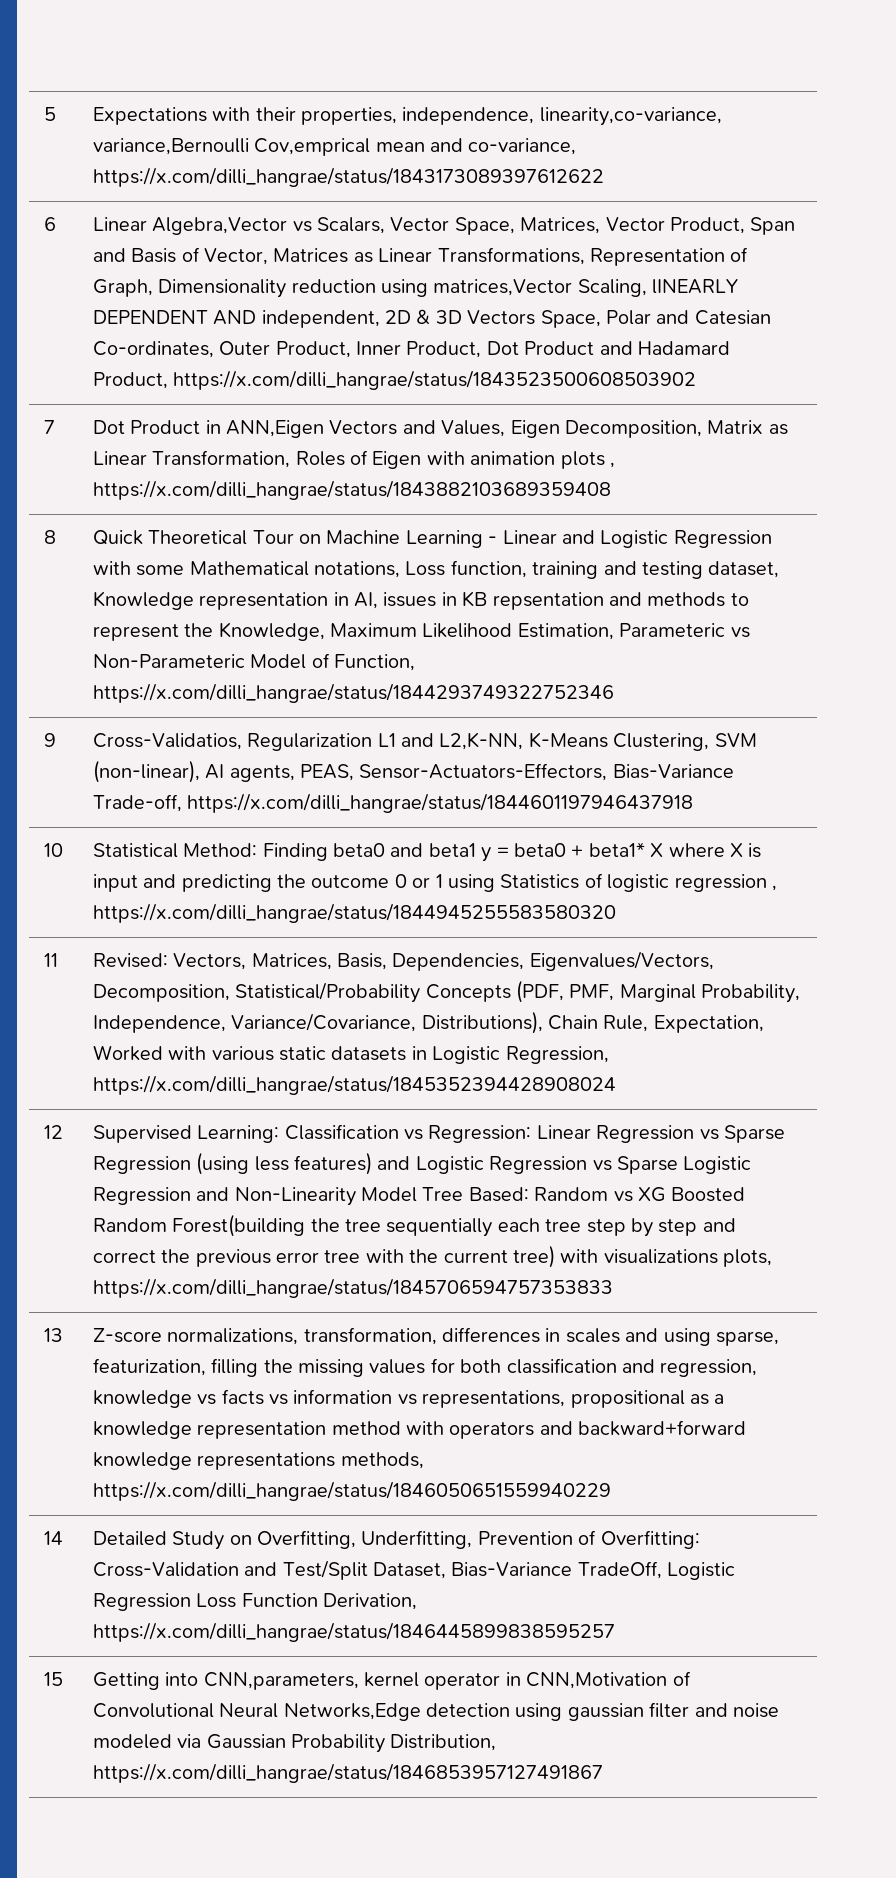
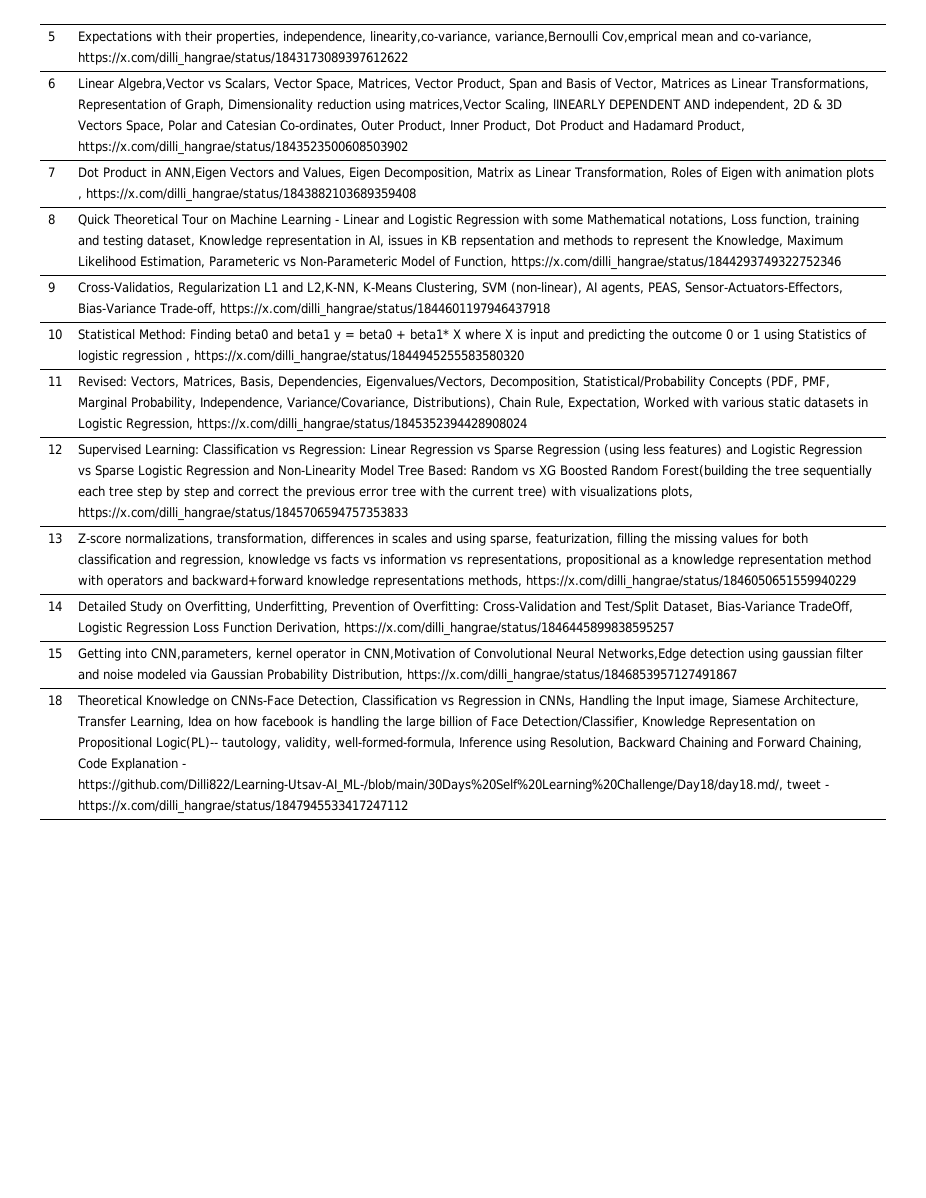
(603, 1773) none -> [47,695,62,706] [76,695,859,708] [76,716,815,729] [77,737,862,750] [77,758,186,771] [77,779,829,793] [77,800,408,814] // 18 | Theoretical Knowledge on CNNs-Face Detection, Classification vs Regression in CNNs, Handling the Input image, Siamese Architecture, Transfer Learning, Idea on how facebook is handling the large billion of Face Detection/Classifier, Knowledge Representation on Propositional Logic(PL)-- tautology, validity, well-formed-formula, Inference using Resolution, Backward Chaining and Forward Chaining, Code Explanation - https://github.com/Dilli822/Learning-Utsav-AI_ML-/blob/main/30Days%20Self%20Learning%20Challenge/Day18/day18.md/, tweet - https://x.com/dilli_hangrae/status/1847945533417247112

